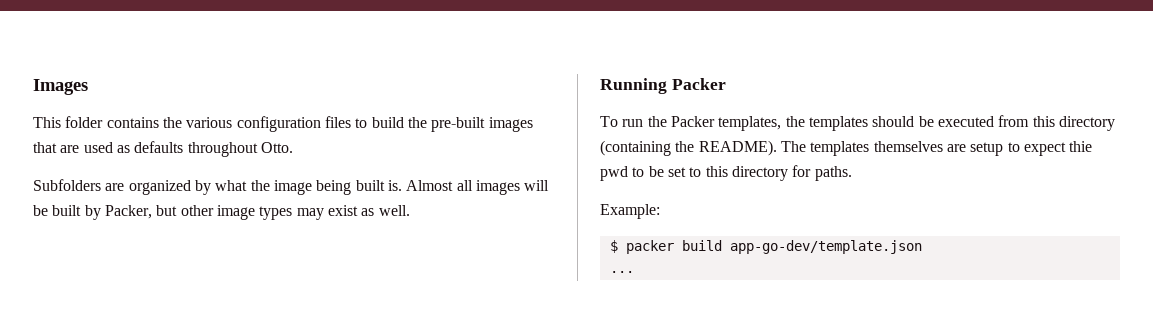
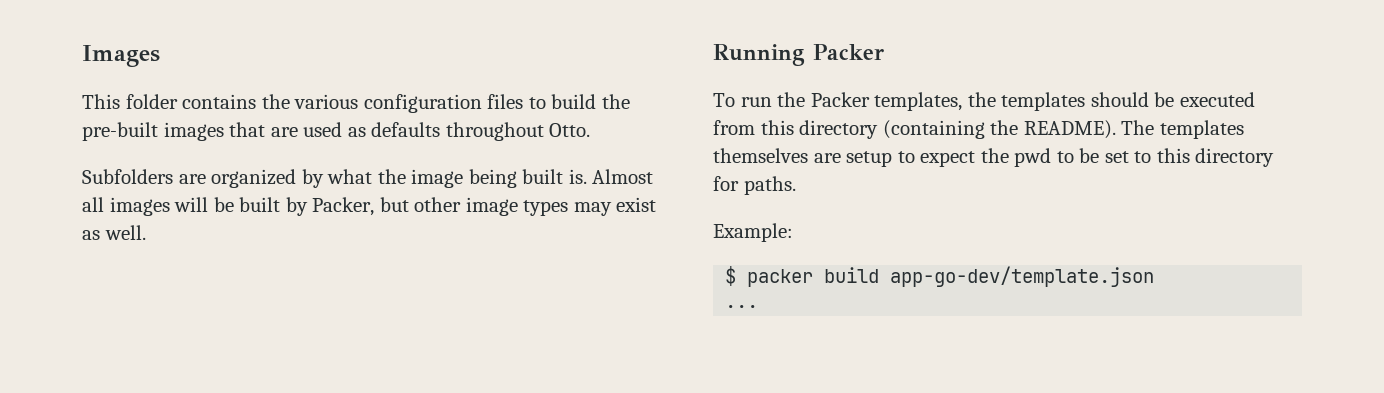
[1069,141,1093,152] thie -> [980,148,1009,163] the

